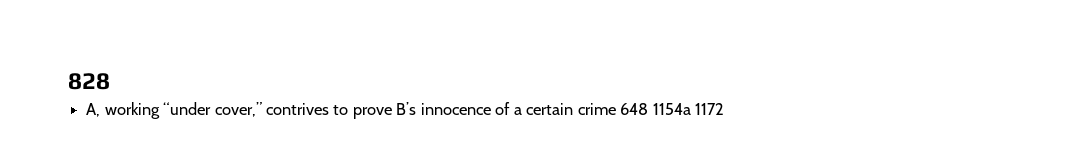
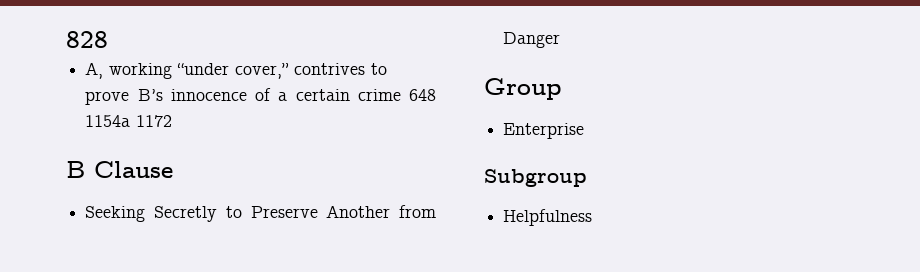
(724, 109) none -> [66,161,173,178] [85,205,436,222] [503,32,561,48] [484,78,561,100] [503,123,585,139] [484,169,587,187] [503,209,593,226] // B Clause // Seeking Secretly to Preserve Another from Danger // Group // Enterprise // Subgroup // Helpfulness

